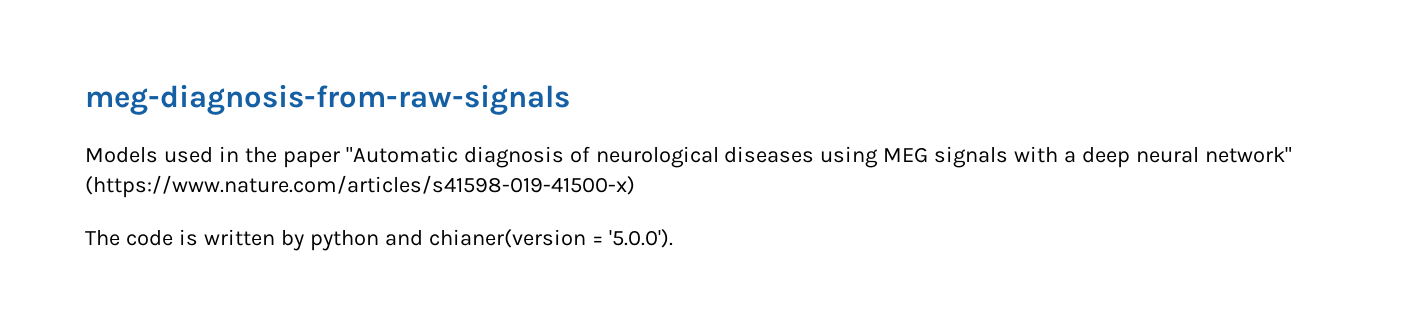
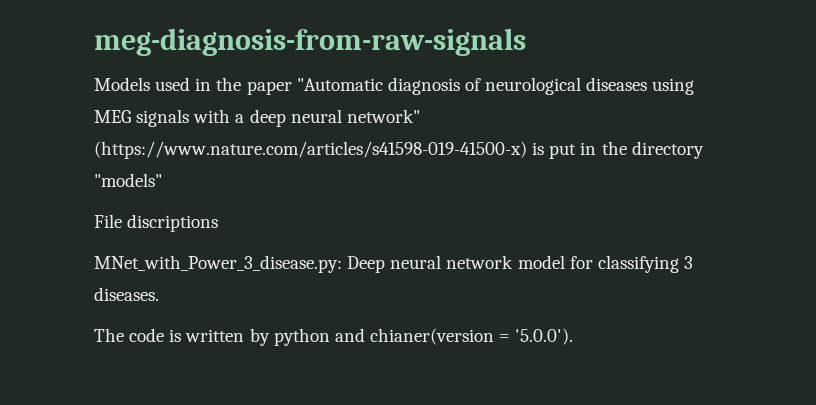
(635, 186) none -> [532,141,704,159] [94,173,162,187] [94,214,219,232] [94,255,693,273] [94,287,159,301] is put in the directory "models" // File discriptions // MNet_with_Power_3_disease.py: Deep neural network model for classifying 3 diseases.

